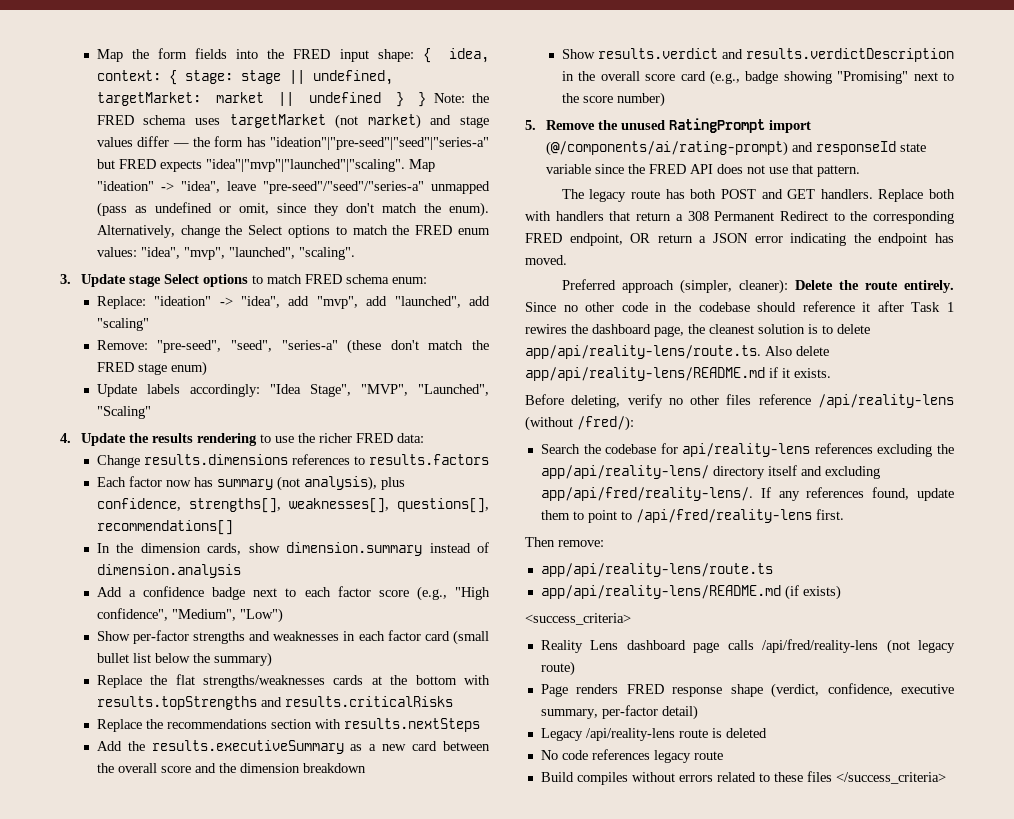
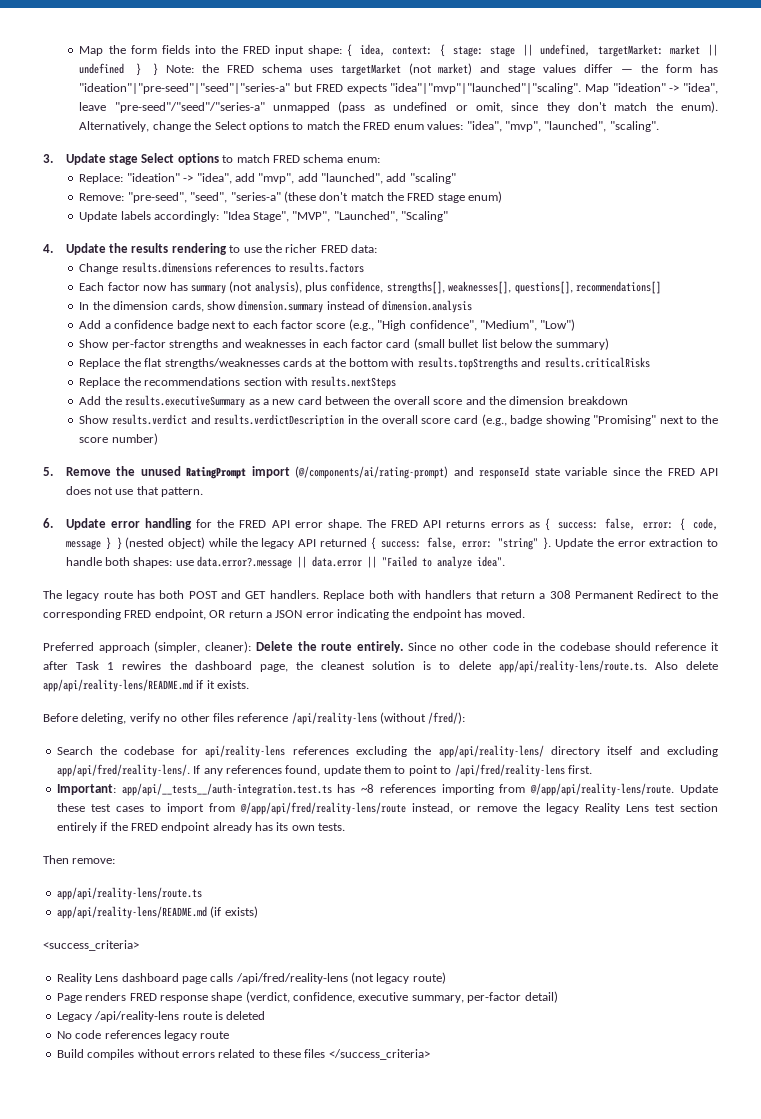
(860, 171) none -> [43,518,718,531] [65,537,718,550] [65,556,506,569] // 6. Update error handling for the FRED API error shape. The FRED API returns errors as { success: false, error: { code, message } } (nested object) while the legacy API returned { success: false, error: "string" }. Update the error extraction to handle both shapes: use data.error?.message || data.error || "Failed to analyze idea".
(844, 514) none -> [56,783,718,796] [56,802,718,815] [56,822,346,833] // Important: app/api/__tests__/auth-integration.test.ts has ~8 references importing from @/app/api/reality-lens/route. Update these test cases to import from @/app/api/fred/reality-lens/route instead, or remove the legacy Reality Lens test section entirely if the FRED endpoint already has its own tests.

